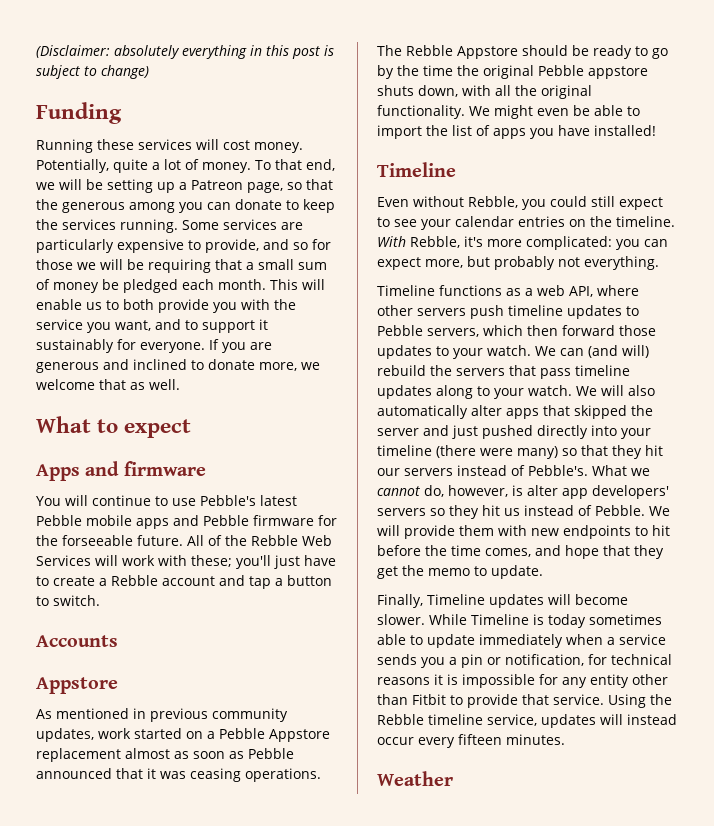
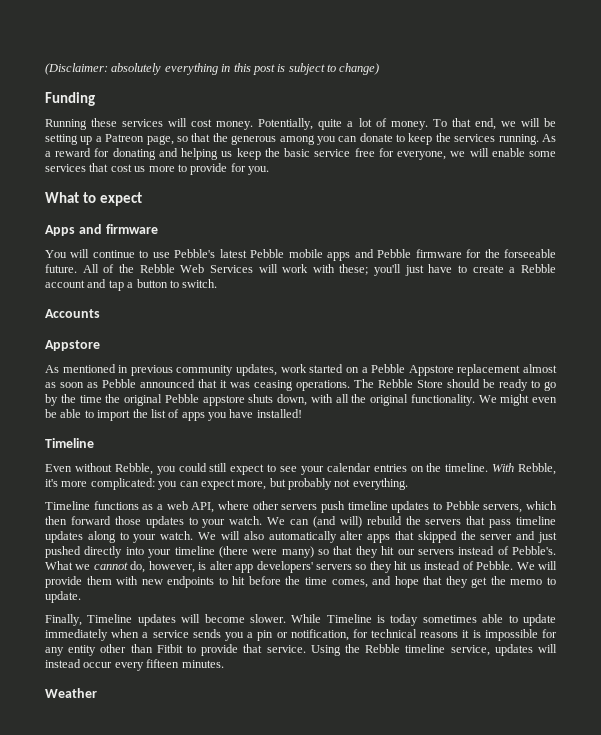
[182,219,303,230] [36,239,331,253] [36,259,327,273] [36,279,325,293] [36,299,296,313] [36,319,268,333] [36,339,272,353] [36,359,320,373] [36,379,180,390] Some services are particularly expensive to provide, and so for those we will be requiring that a small sum of money be pledged each month. This will enable us to both provide you with the service you want, and to support it sustainably for everyone. If you are generous and inclined to donate more, we welcome that as well. -> [542,134,557,142] [45,148,557,160] [45,163,269,175] As a reward for donating and helping us keep the basic service free for everyone, we will enable some services that cost us more to provide for you.
[457,46,518,59] Appstore -> [417,380,443,388] Store

